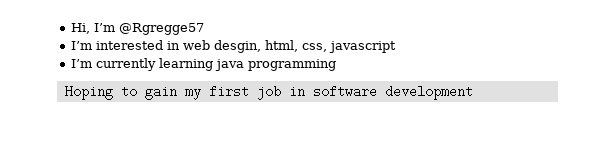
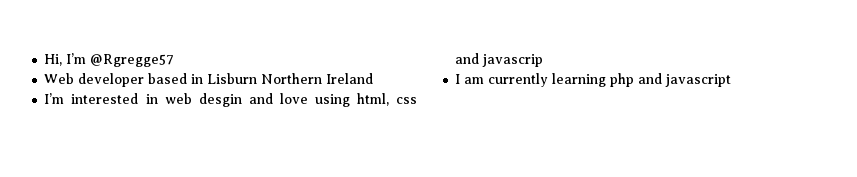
[71,40,397,53] [71,58,337,71] [64,85,473,100] I’m interested in web desgin, html, css, javascript // I’m currently learning java programming // Hoping to gain my first job in software development -> [44,73,374,87] [44,93,417,107] [455,53,544,67] [455,73,732,87] Web developer based in Lisburn Northern Ireland // I’m interested in web desgin and love using html, css and javascrip // I am currently learning php and javascript

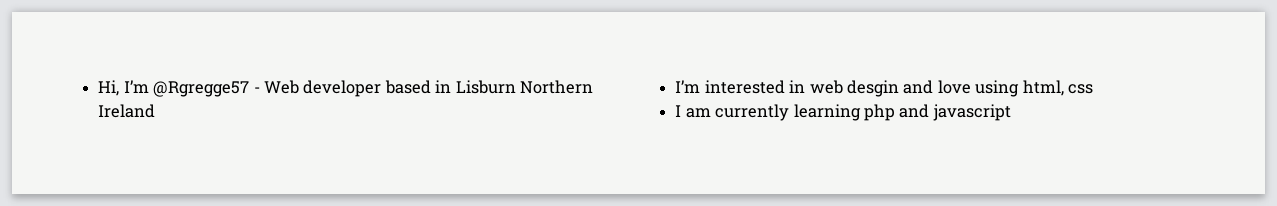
(175, 60) // -> [253,87,260,93] -
[455,53,544,67] and javascrip -> (1094, 89) none

